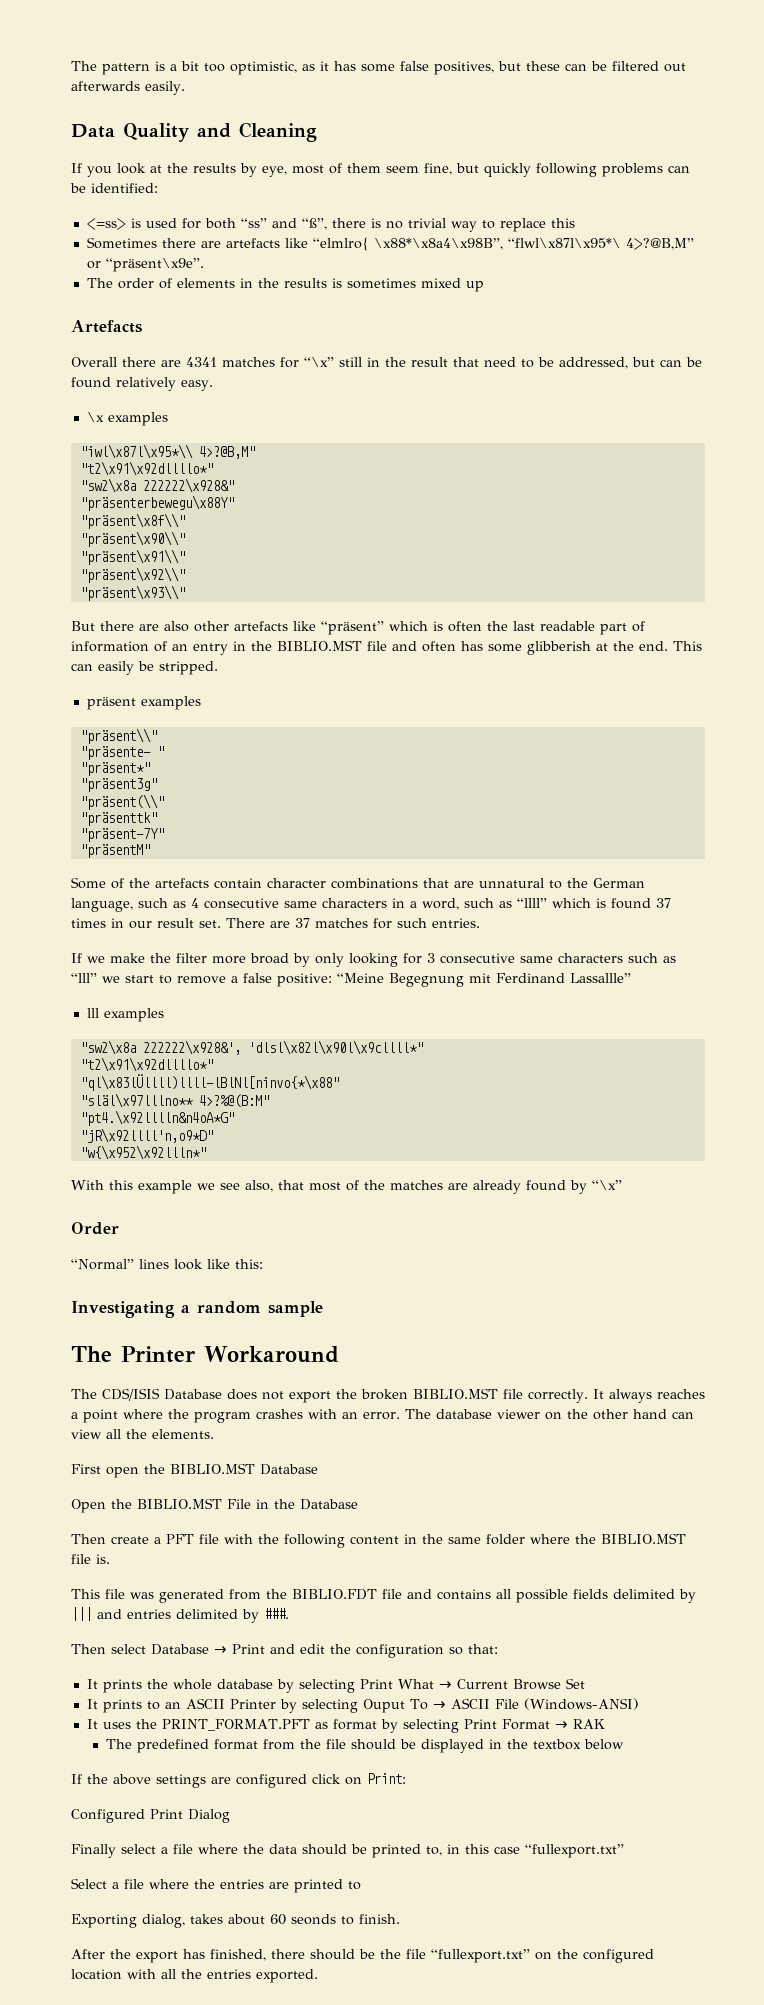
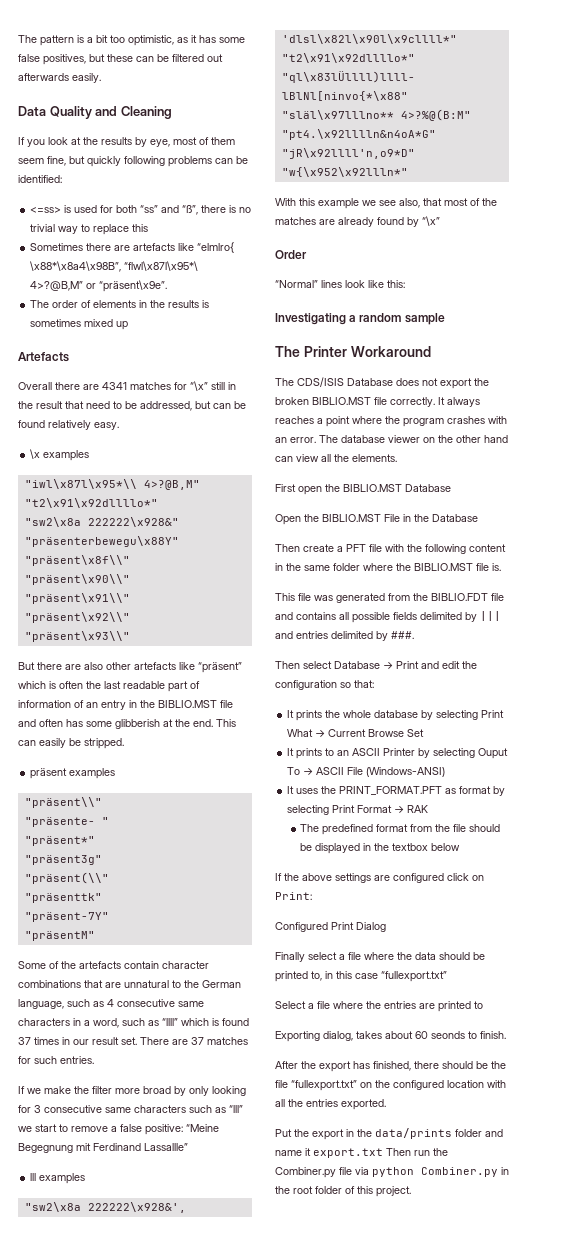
(318, 1976) none -> [275,1128,503,1140] [275,1148,448,1158] [275,1167,509,1178] [275,1186,411,1197] // Put the export in the data/prints folder and name it export.txt Then run the Combiner.py file via python Combiner.py in the root folder of this project.

